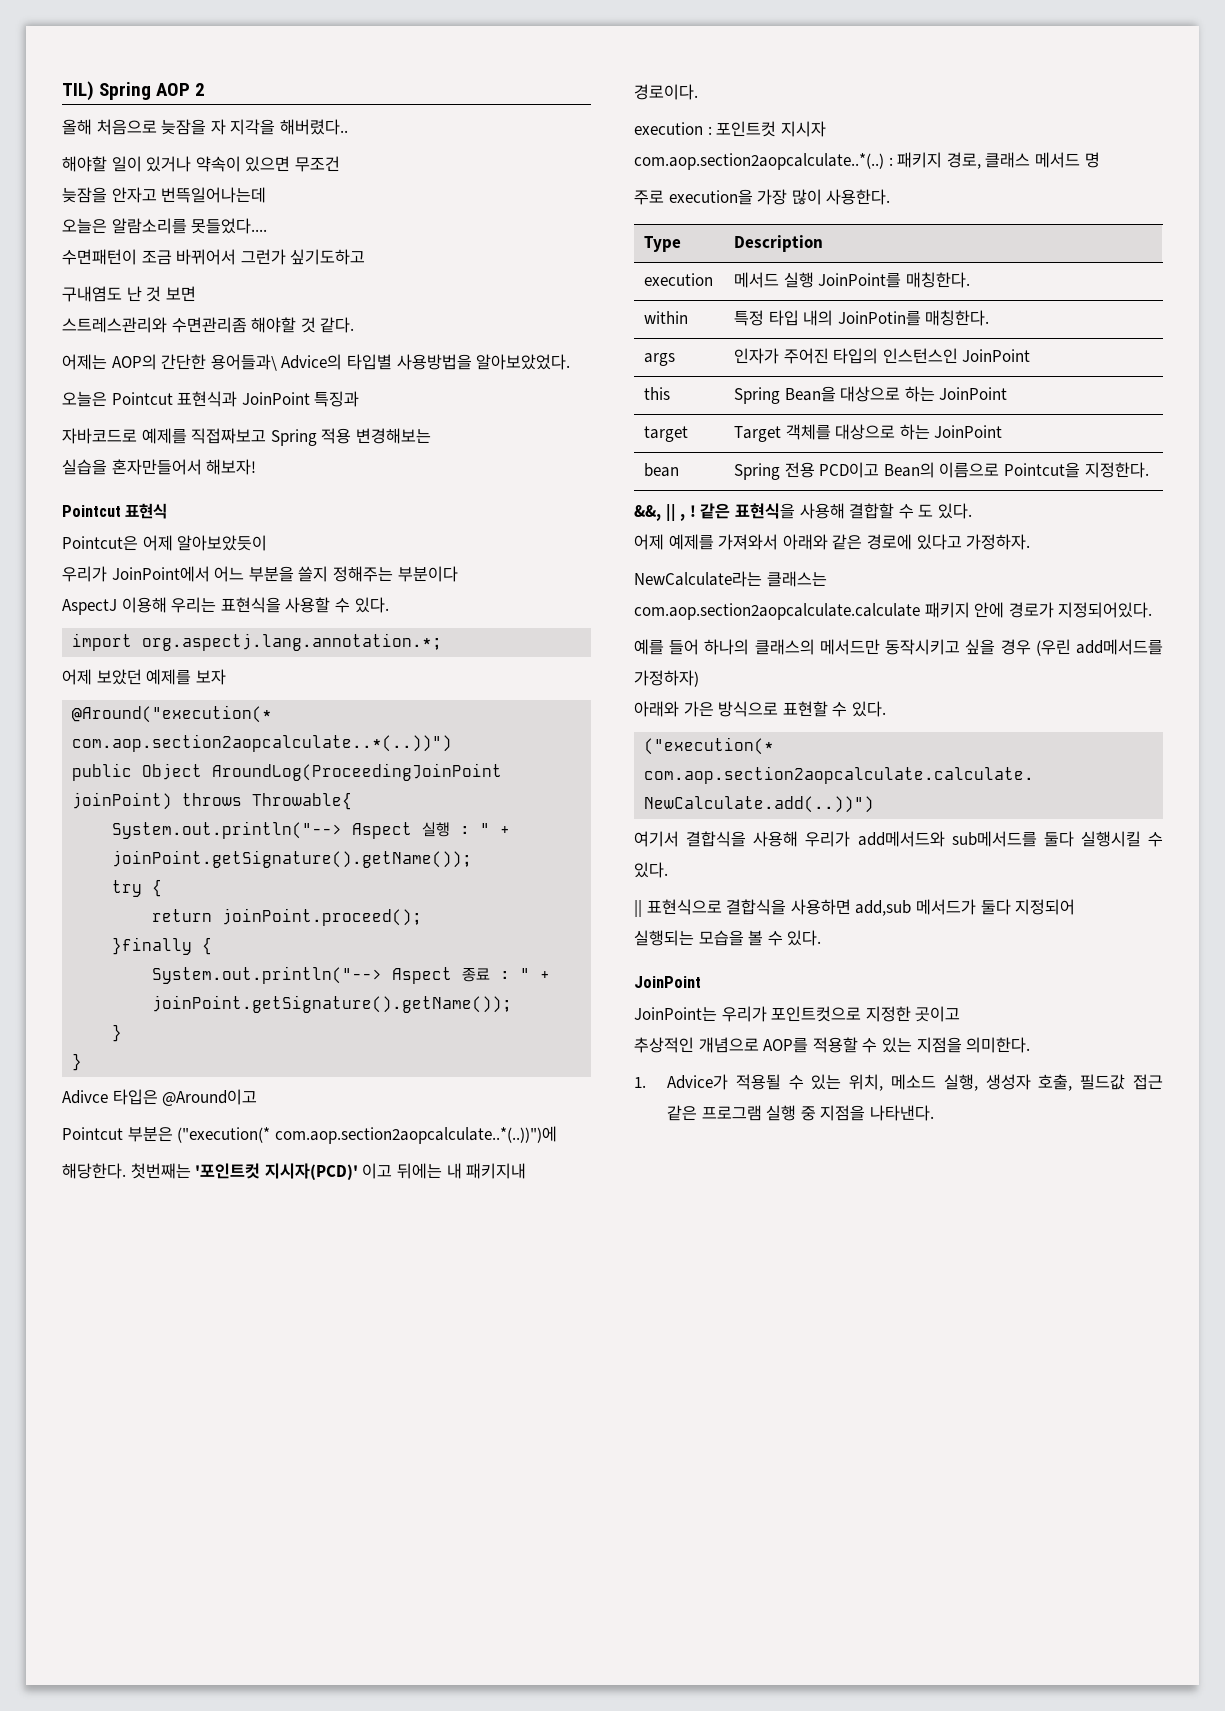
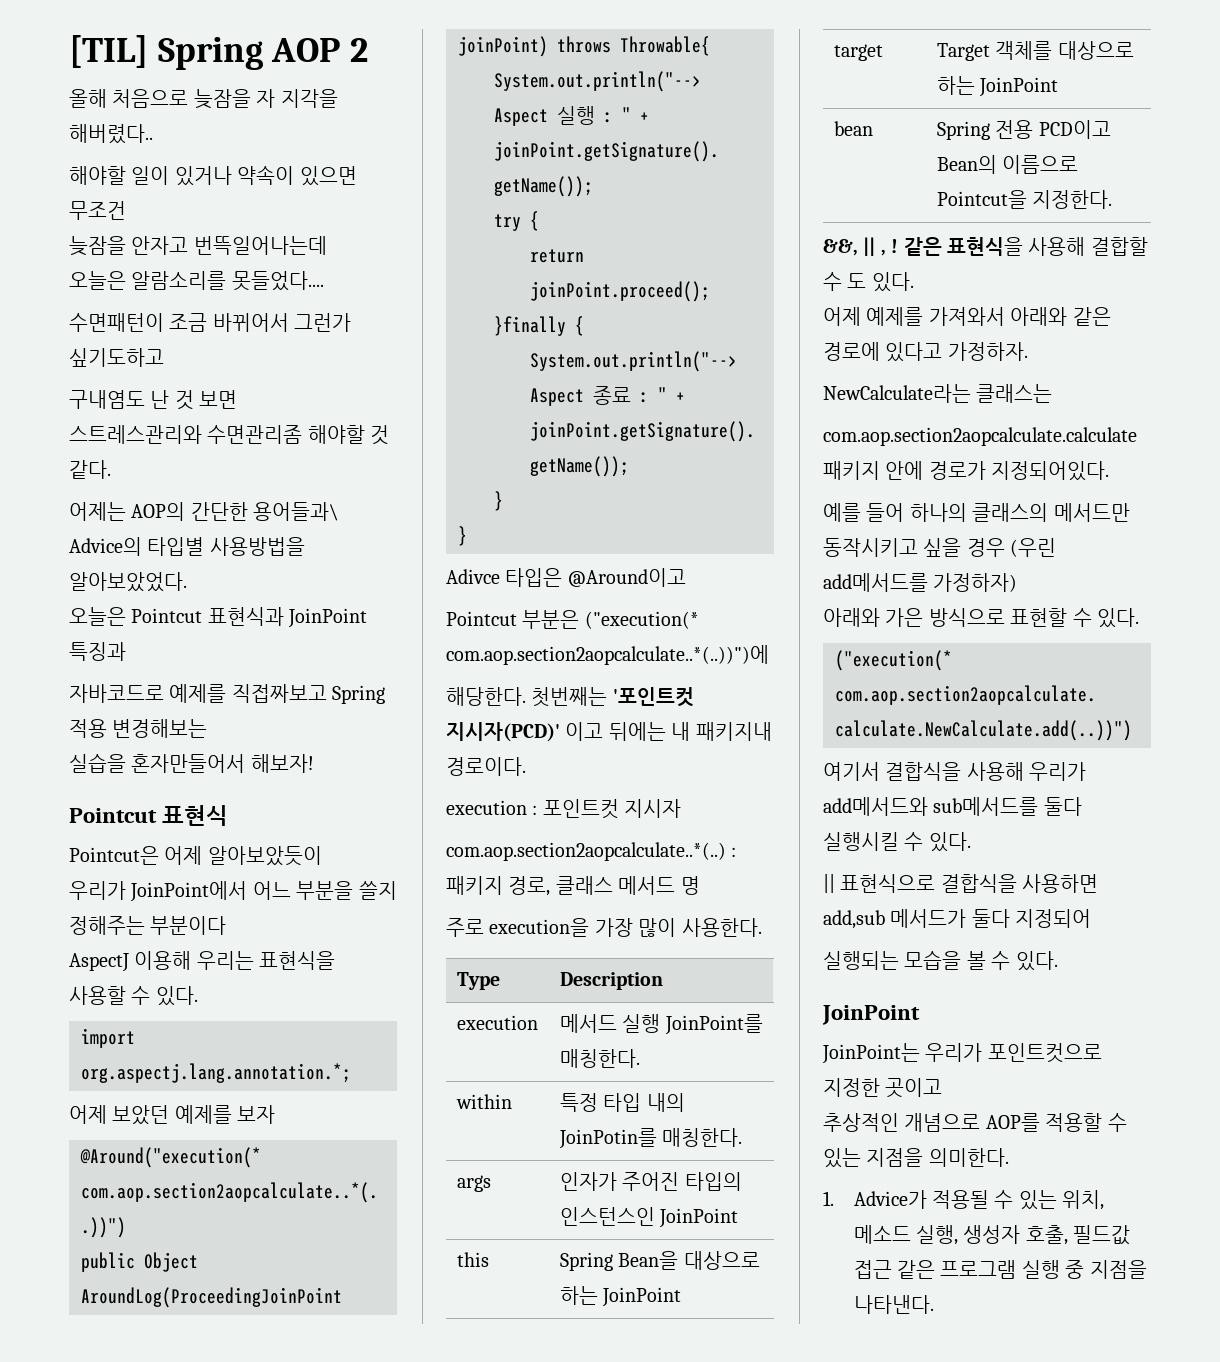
[62,81,94,101] TIL) -> [69,35,148,68] [TIL]

